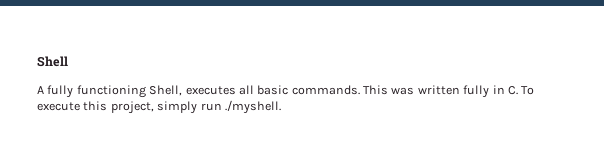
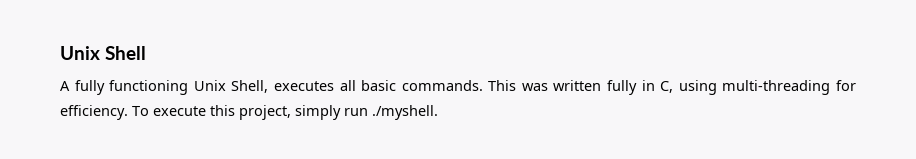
(37, 61) none -> [60,46,100,60] Unix
(146, 91) none -> [193,80,226,91] Unix
[507,86,518,95] C. -> [660,80,857,95] [60,105,128,120] C, using multi-threading for efficiency.

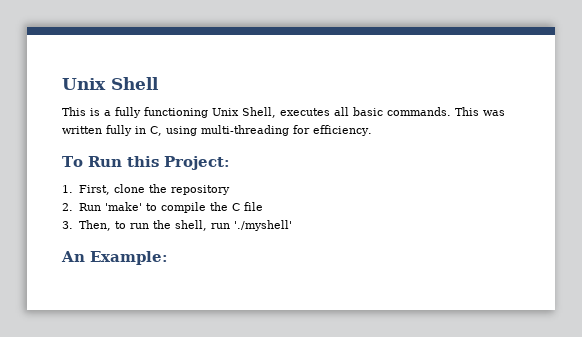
[60,81,70,91] A -> [62,107,111,116] This is a
[132,105,438,120] To execute this project, simply run ./myshell. -> [62,156,230,170] [62,184,230,195] [62,202,263,213] [62,220,292,231] [61,251,168,265] // To Run this Project: // 1. First, clone the repository // 2. Run 'make' to compile the C file // 3. Then, to run the shell, run './myshell' // An Example:

